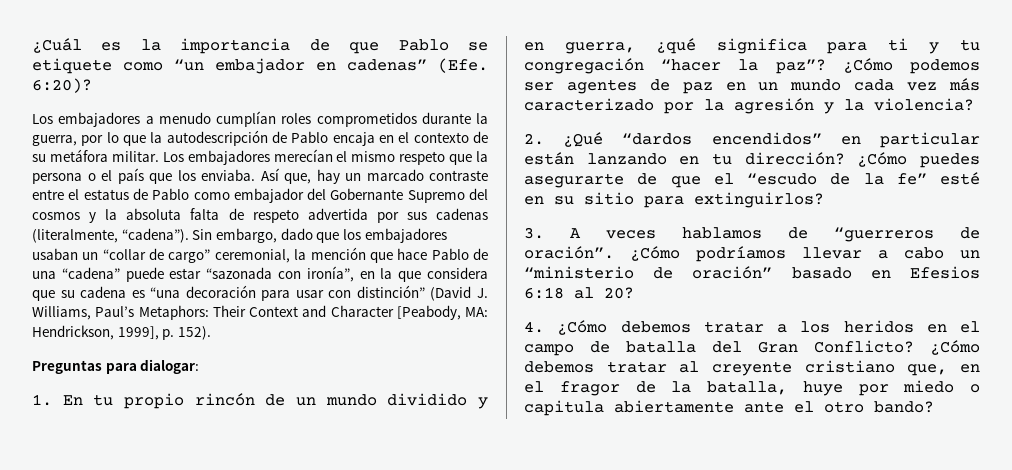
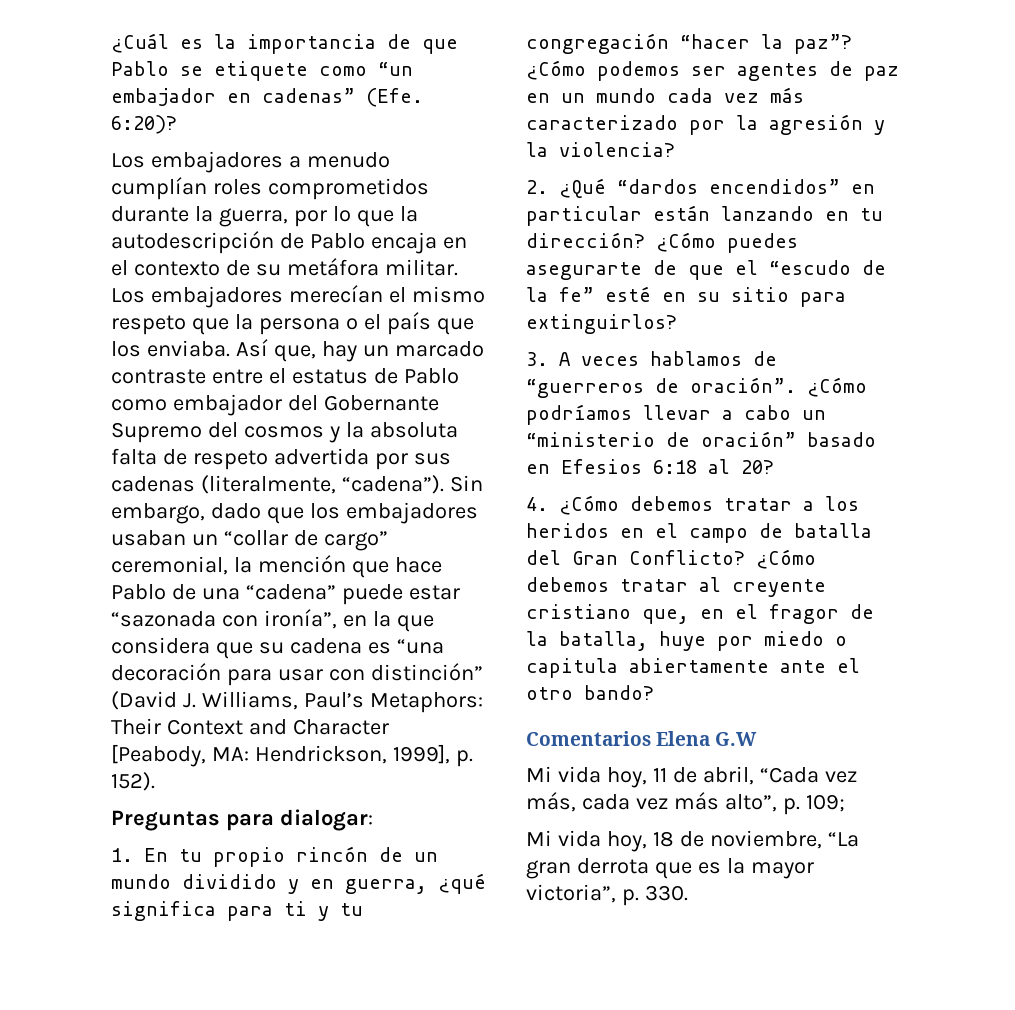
(934, 407) none -> [526,731,758,746] [526,766,857,788] [526,792,845,815] [526,830,859,852] [526,858,814,879] [526,884,688,906] // Comentarios Elena G.W // Mi vida hoy, 11 de abril, “Cada vez más, cada vez más alto”, p. 109; // Mi vida hoy, 18 de noviembre, “La gran derrota que es la mayor victoria”, p. 330.

